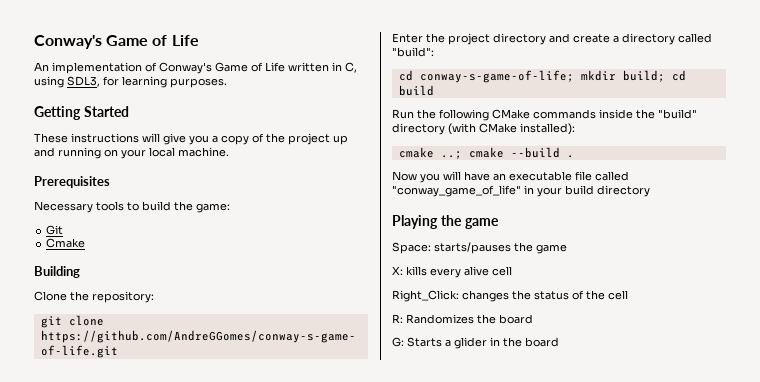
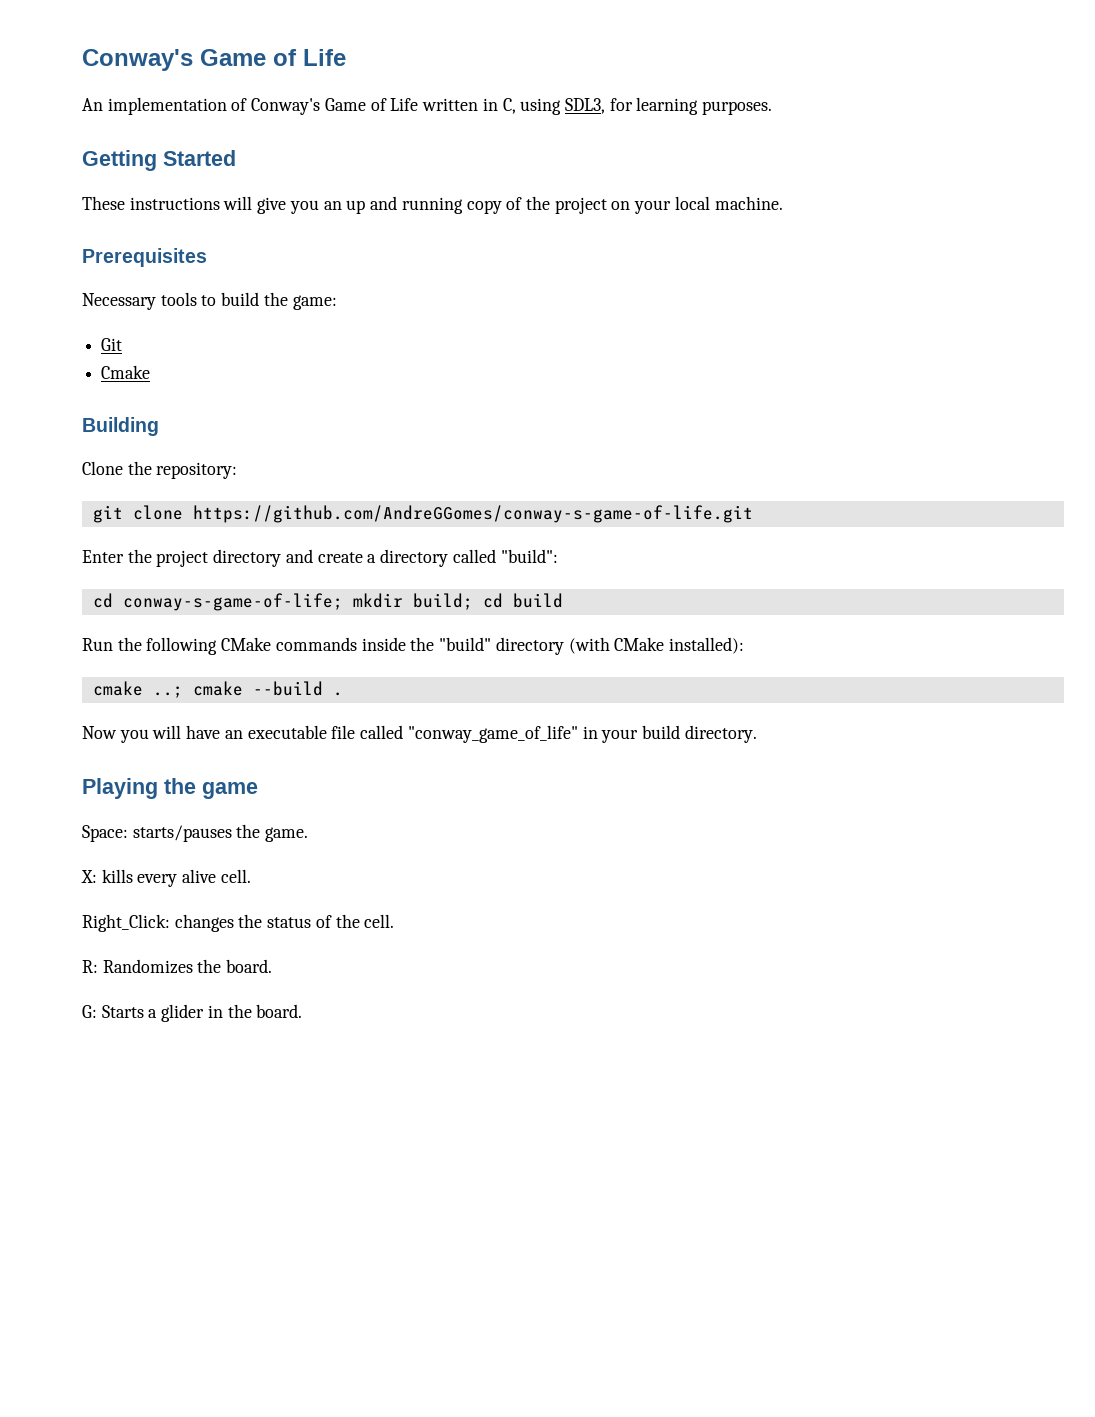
[212,136,218,143] a -> [323,196,463,214] an up and running
[333,135,348,145] [34,147,101,159] up and running -> (607, 205) none
[597,185,650,197] directory -> [684,725,757,743] directory.
[536,244,567,254] game -> [265,827,309,842] game.
[492,266,512,276] cell -> [220,869,251,883] cell.
[608,290,628,300] cell -> [364,914,395,928] cell.
[499,314,533,324] board -> [226,959,273,973] board.
[525,337,559,347] board -> [256,1004,303,1018] board.

